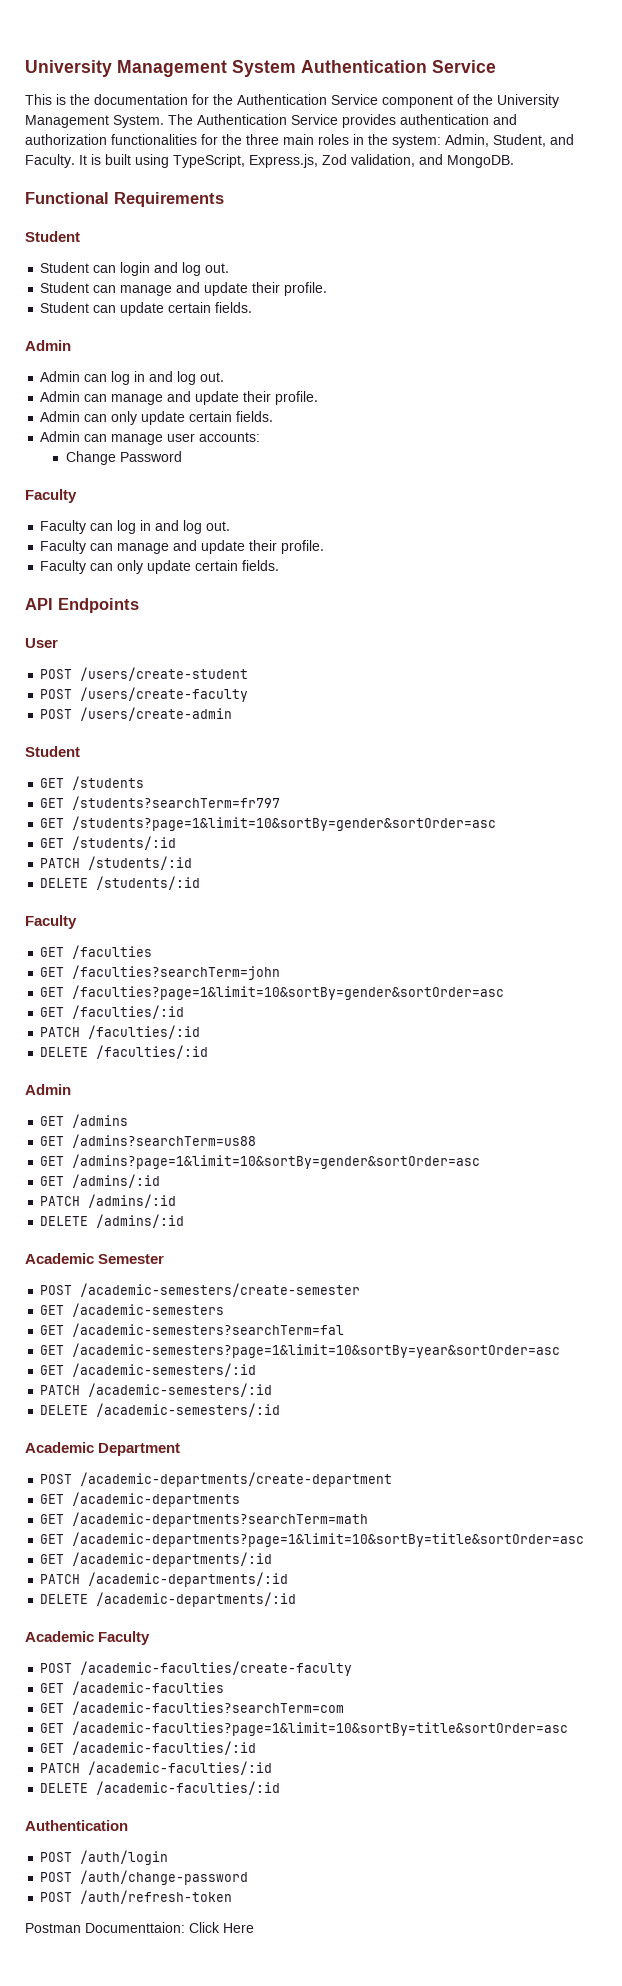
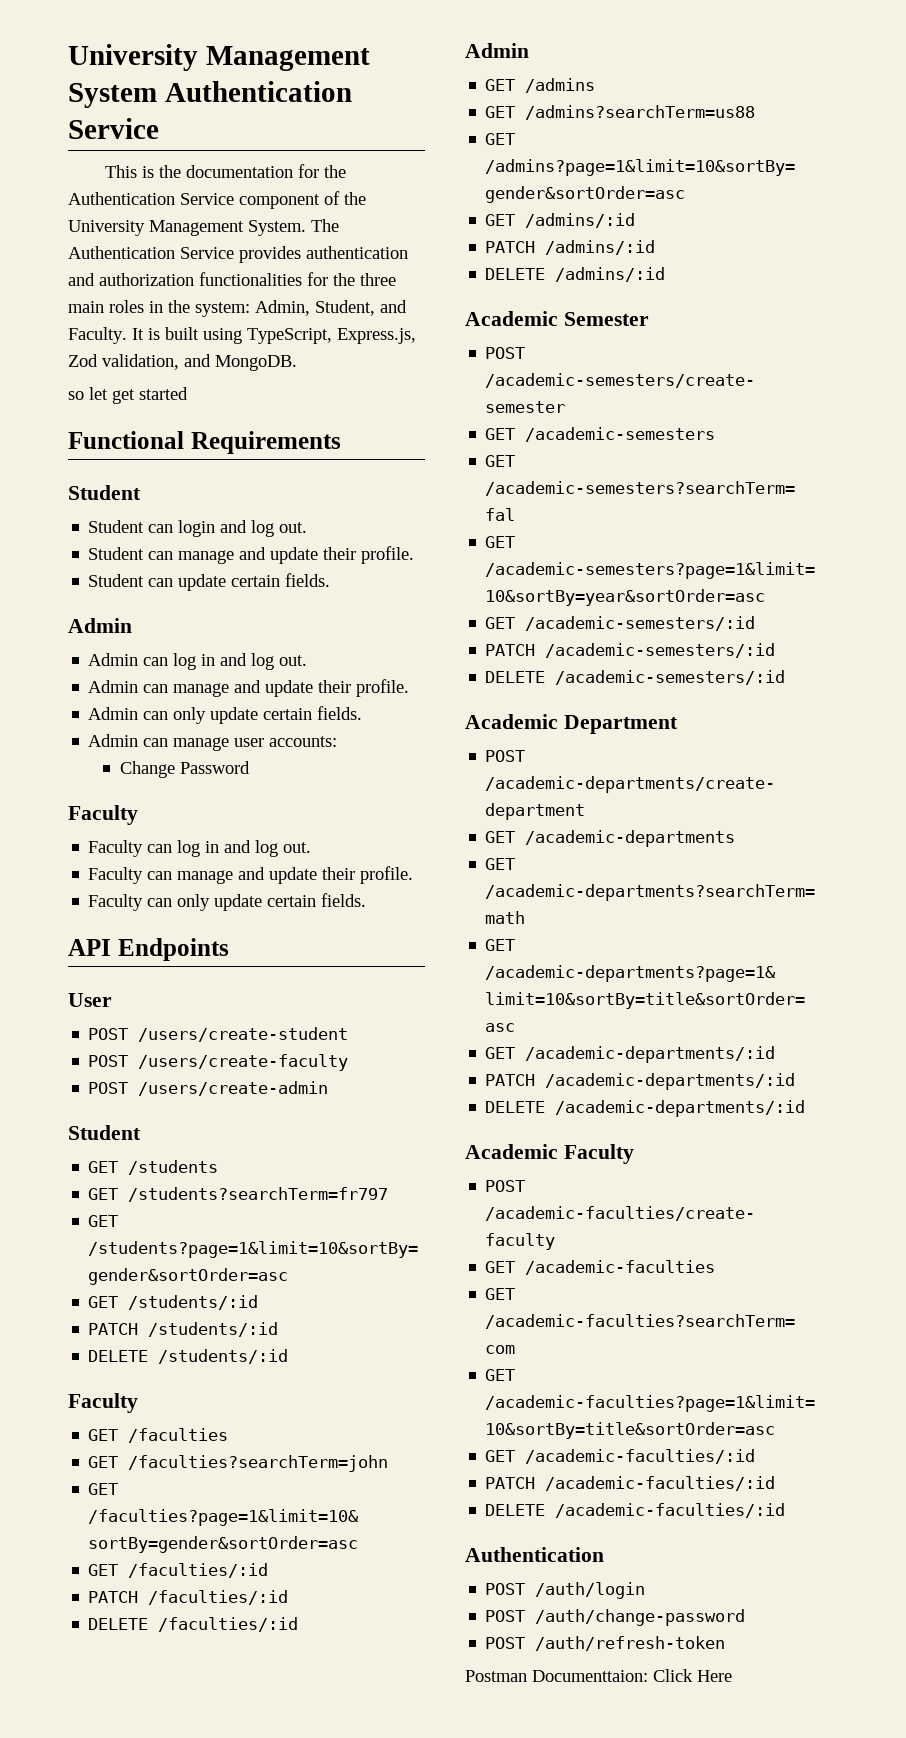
(514, 161) none -> [68,387,188,404] // so let get started

